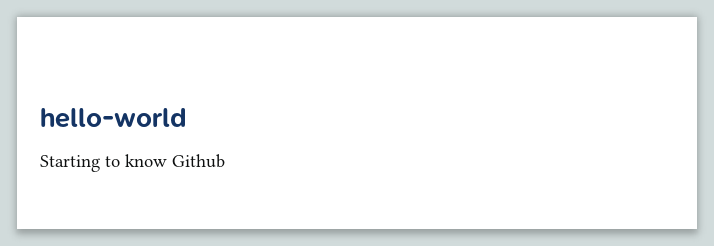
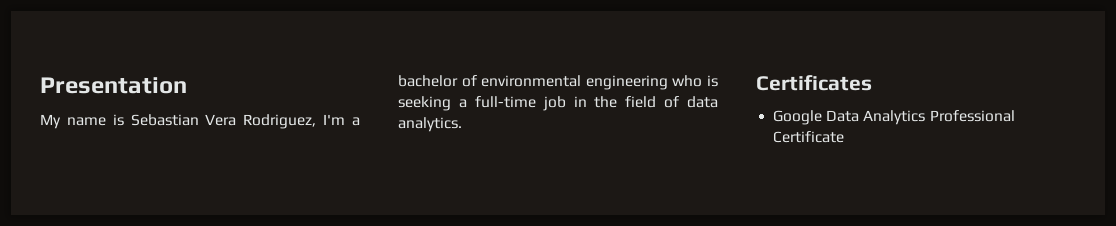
[40,108,187,128] [40,154,225,172] hello-world // Starting to know Github -> [40,77,187,94] [40,114,360,129] [398,75,718,90] [398,96,718,111] [398,117,462,132] [756,75,872,91] [773,110,1015,125] [773,131,845,143] Presentation // My name is Sebastian Vera Rodriguez, I'm a bachelor of environmental engineering who is seeking a full-time job in the field of data analytics. // Certificates // Google Data Analytics Professional Certificate

